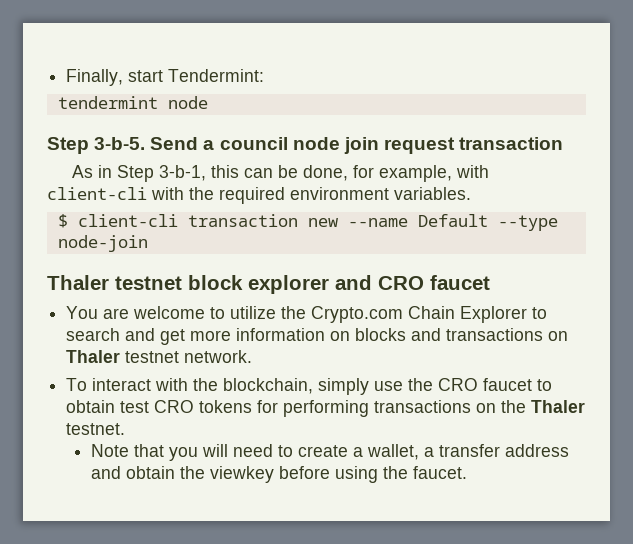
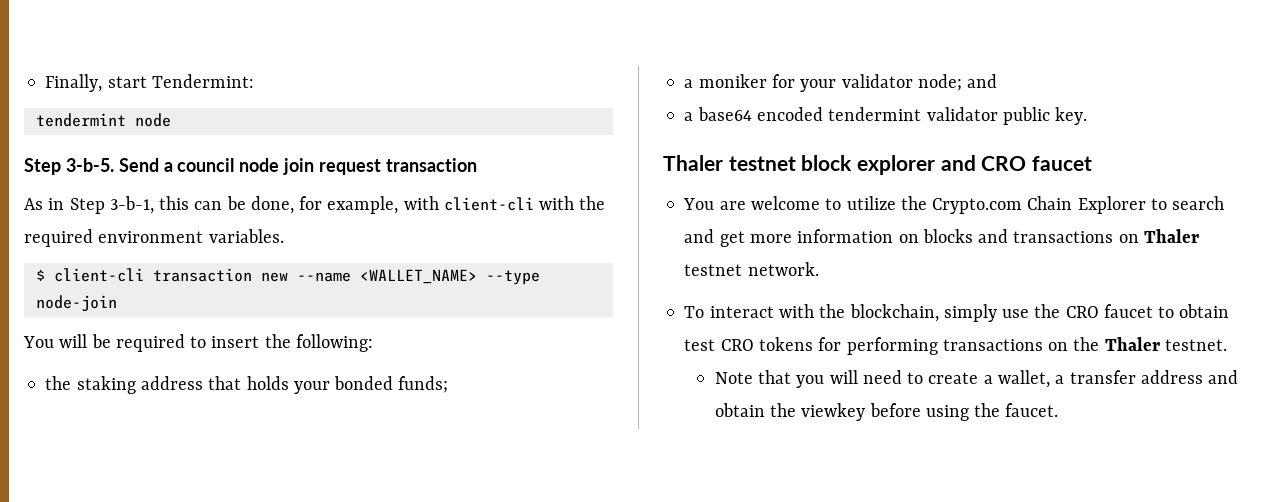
[417,214,488,227] Default -> [359,269,477,284] <WALLET_NAME>
(148, 243) none -> [23,334,373,352] [45,376,449,394] [684,74,998,92] [684,107,1088,125] // You will be required to insert the following: // the staking address that holds your bonded funds; // a moniker for your validator node; and // a base64 encoded tendermint validator public key.

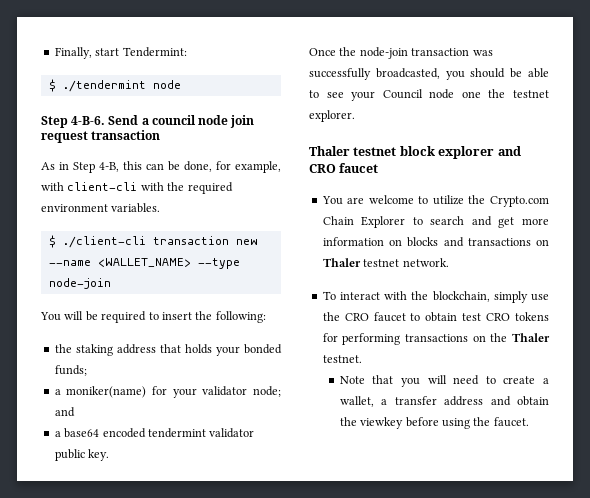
[35,113,126,127] tendermint -> [48,79,146,92] $ ./tendermint
[65,158,114,172] 3-b-5. -> [71,116,106,125] 4-B-6.
[109,196,154,214] 3-b-1, -> [99,162,119,172] 4-B,
[53,268,144,282] client-cli -> [62,236,146,248] ./client-cli
[698,74,767,88] moniker -> [66,386,147,398] moniker(name)
(1088, 116) none -> [309,47,493,59] [309,68,549,80] [309,89,549,101] [309,110,355,122] // Once the node-join transaction was successfully broadcasted, you should be able to see your Council node one the testnet explorer.

